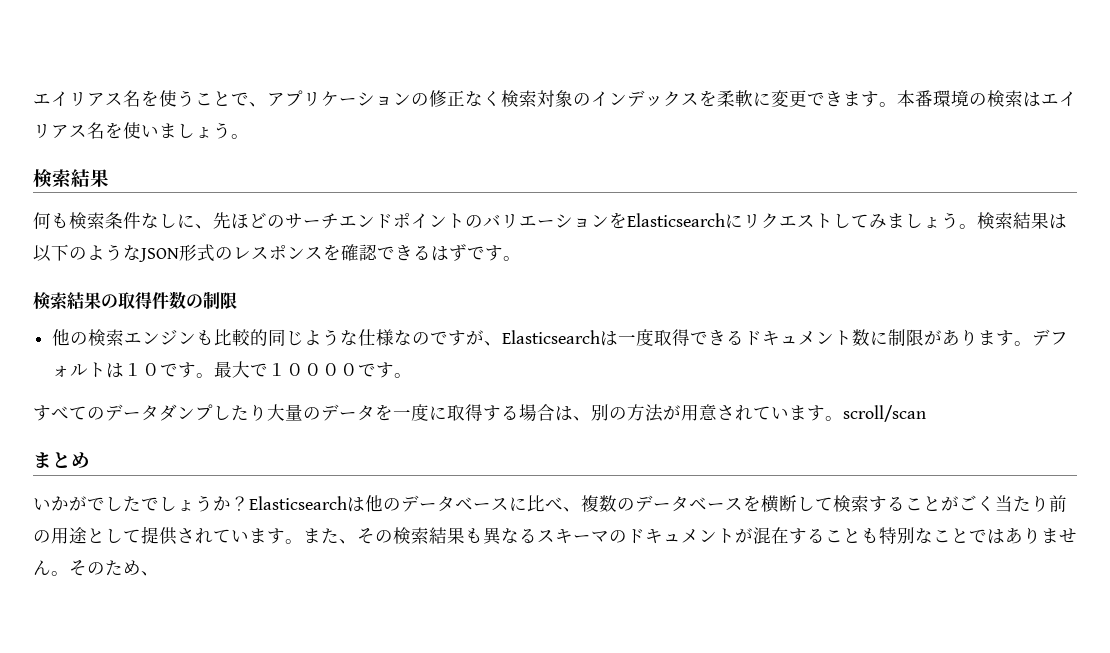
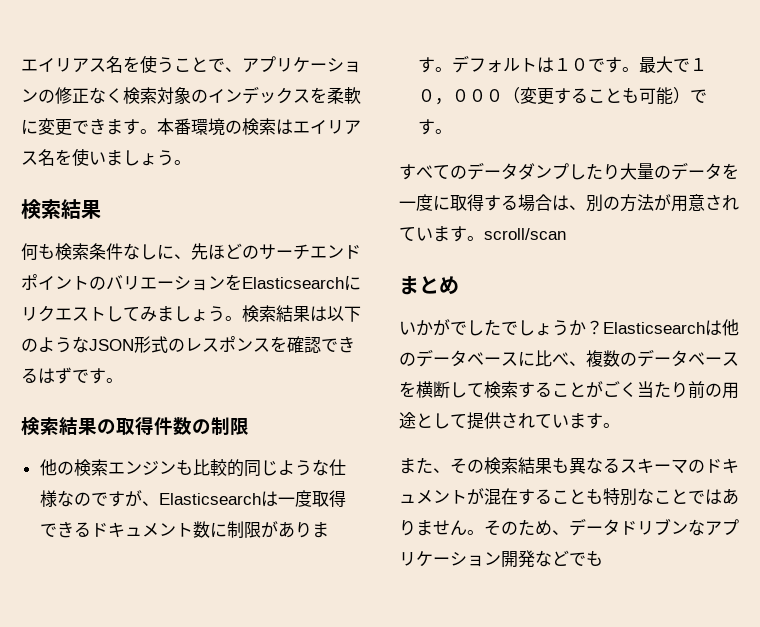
[304,363,359,376] ０００ -> [434,87,690,105] ，０００（変更することも可能）
(303, 541) none -> (620, 425) //
(159, 573) none -> [569,518,739,536] [399,550,603,568] データドリブンなアプリケーション開発などでも

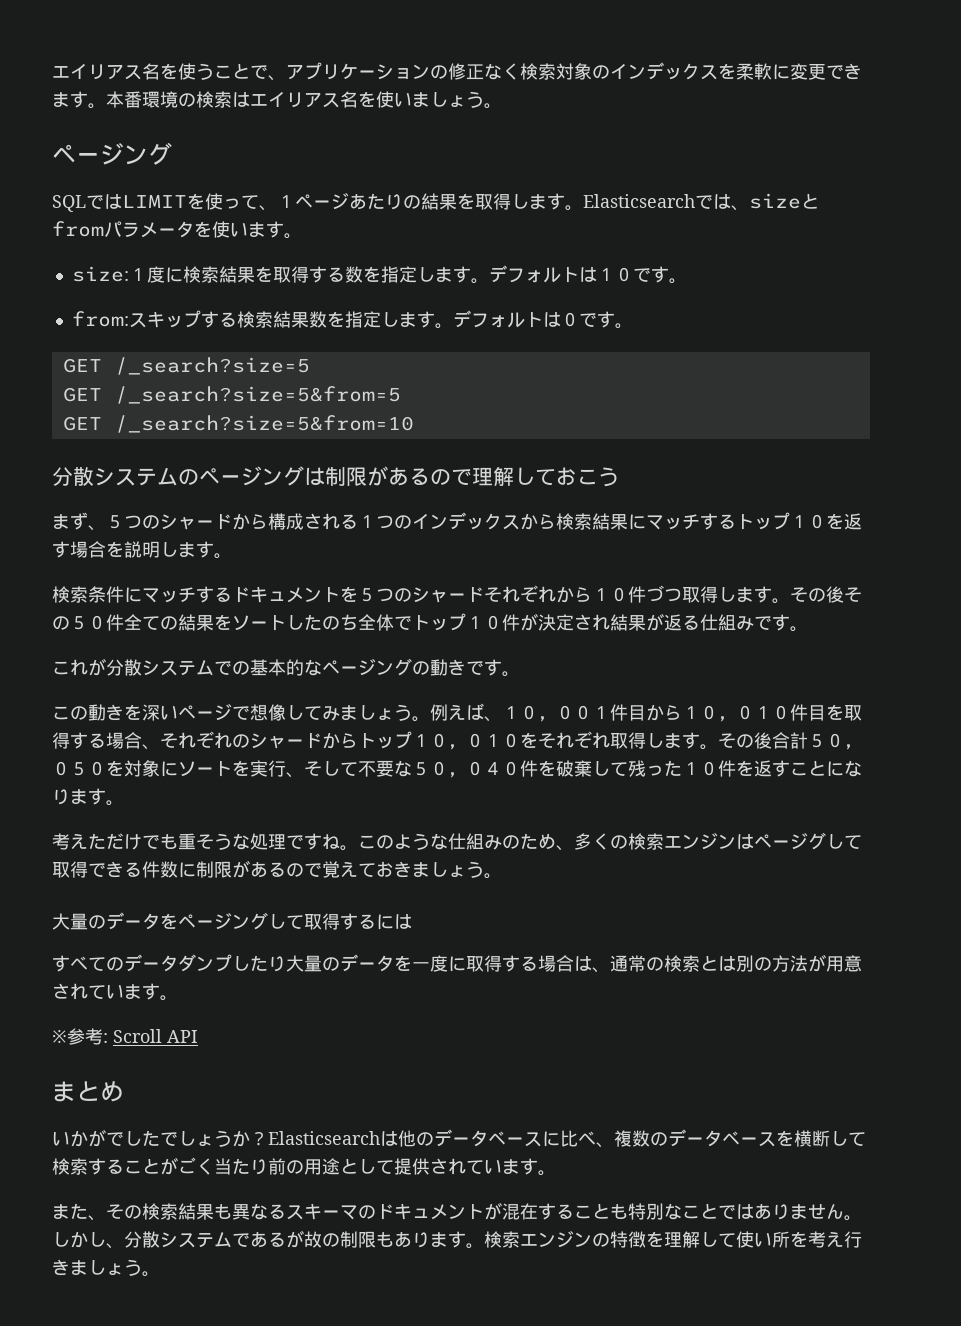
[21,199,101,219] [21,243,361,260] [21,274,361,291] [21,305,361,322] [21,336,355,353] [21,367,123,384] [21,417,249,436] [39,459,346,477] [39,490,346,507] [39,521,312,538] 検索結果 // 何も検索条件なしに、先ほどのサーチエンドポイントのバリエーションをElasticsearchにリクエストしてみましょう。検索結果は以下のようなJSON形式のレスポンスを確認できるはずです。 // 検索結果の取得件数の制限 // 他の検索エンジンも比較的同じような仕様なのですが、Elasticsearchは一度取得できるドキュメント数に制限があり -> [52,142,172,165] [52,193,819,212] [52,221,302,239] [71,266,435,283] ページング // SQLではLIMITを使って、１ページあたりの結果を取得します。Elasticsearchでは、sizeとfromパラメータを使います。 // size:１度に検索結果を取得する数を指定し
[638,56,707,73] [417,87,707,105] [417,119,452,135] 最大で１０，０００（変更することも可能）です。 -> [71,310,633,329] [62,357,310,375] [62,386,401,404] [62,415,414,433] [52,466,619,487] [52,512,862,531] [52,541,232,559] [52,585,862,604] [52,613,808,632] [52,658,520,677] [52,703,862,722] [52,731,862,750] [52,760,862,778] [52,788,124,806] [52,832,862,851] [52,860,502,879] [52,912,412,930] // from:スキップする検索結果数を指定します。デフォルトは０です。 // GET /_search?size=5 // GET /_search?size=5&from=5 // GET /_search?size=5&from=10 // 分散システムのページングは制限があるので理解しておこう // まず、５つのシャードから構成される１つのインデックスから検索結果にマッチするトップ１０を返す場合を説明します。 // 検索条件にマッチするドキュメントを５つのシャードそれぞれから１０件づつ取得します。その後その５０件全ての結果をソートしたのち全体でトップ１０件が決定され結果が返る仕組みです。 // これが分散システムでの基本的なページングの動きです。 // この動きを深いページで想像してみましょう。例えば、１０，００１件目から１０，０１０件目を取得する場合、それぞれのシャードからトップ１０，０１０をそれぞれ取得します。その後合計５０，０５０を対象にソートを実行、そして不要な５０，０４０件を破棄して残った１０件を返すことになります。 // 考えただけでも重そうな処理ですね。このような仕組みのため、多くの検索エンジンはページグして取得できる件数に制限があるので覚えておきましょう。 // 大量のデータをページングして取得するには
(586, 207) none -> [610,955,736,972] 通常の検索とは
[484,228,566,240] scroll/scan -> [52,1028,198,1045] // ※参考: Scroll API
[484,518,739,536] [399,550,603,568] そのため、データドリブンなアプリケーション開発などでも -> [52,1230,862,1249] [52,1259,160,1277] しかし、分散システムであるが故の制限もあります。検索エンジンの特徴を理解して使い所を考え行きましょう。

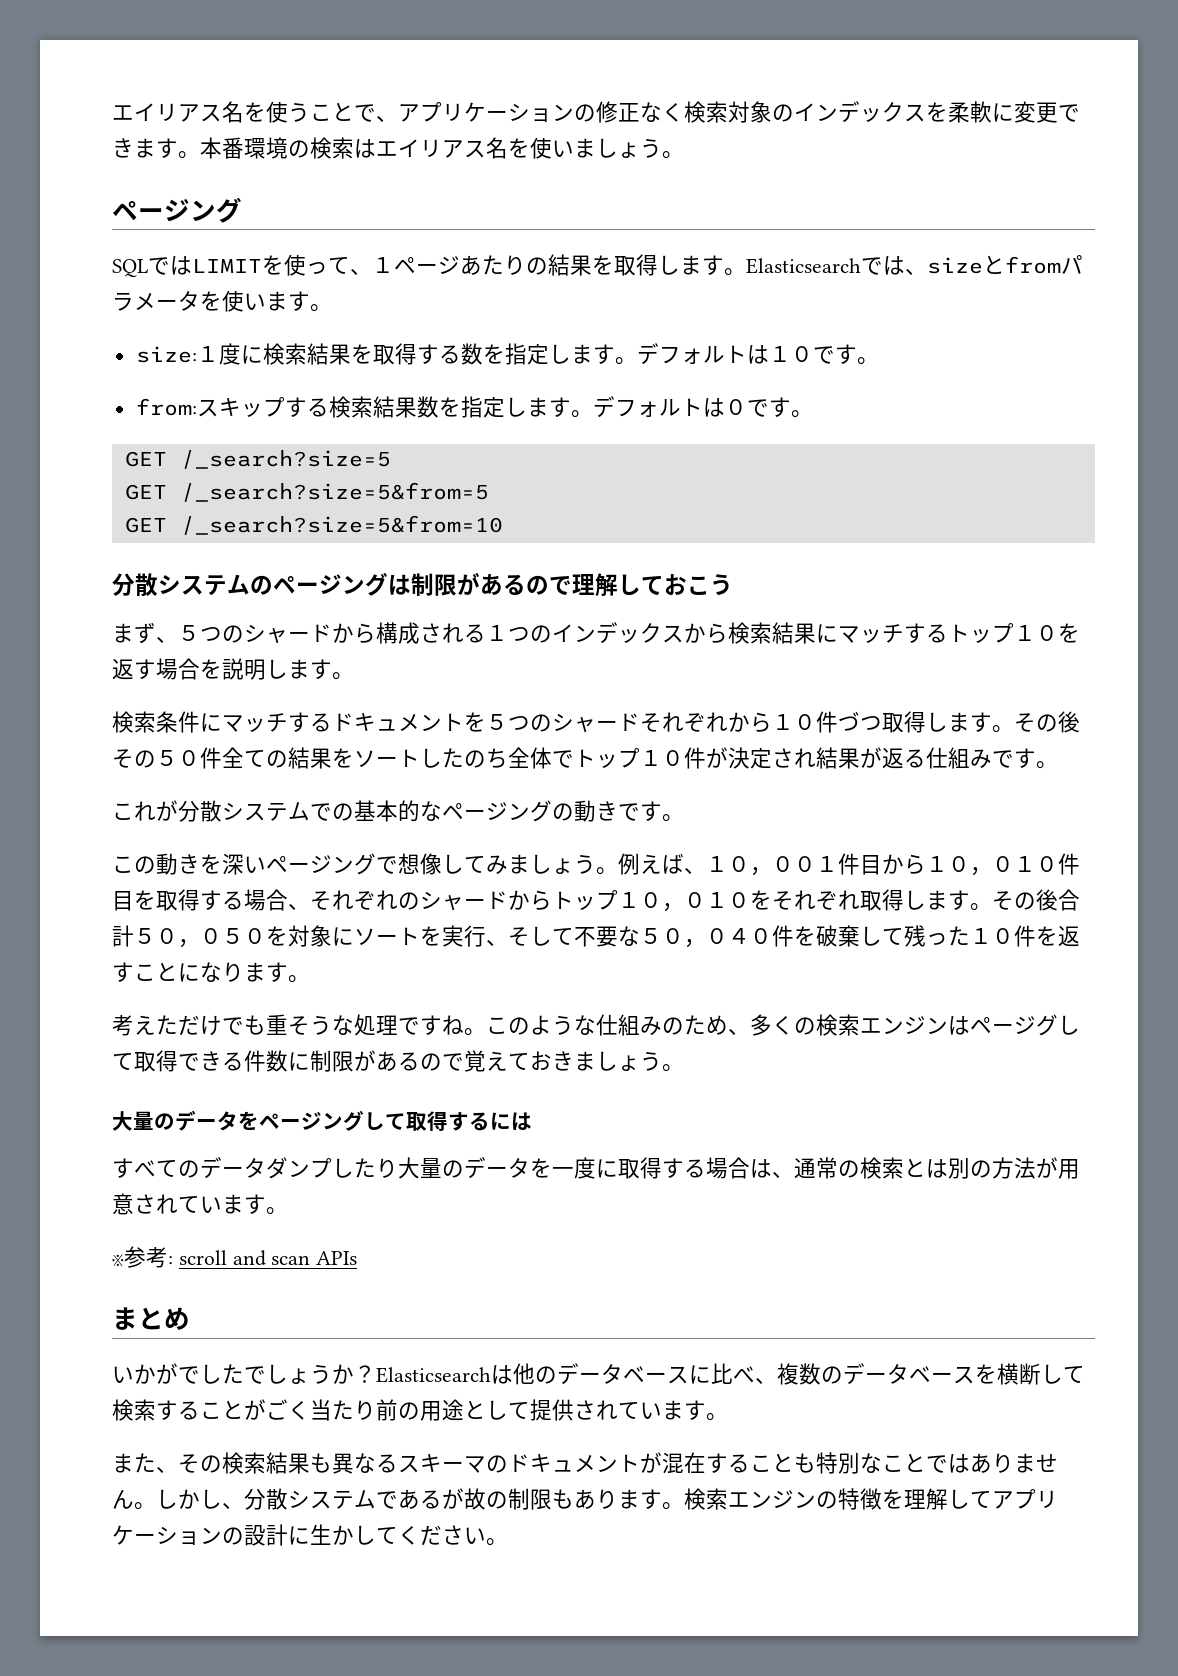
(232, 712) none -> [332,853,376,875] ング
[113,1029,198,1043] Scroll API -> [178,1250,358,1266] scroll and scan APIs
[736,1231,862,1248] [52,1259,142,1276] 使い所を考え行きましょう -> [992,1489,1058,1509] [112,1524,486,1546] アプリケーションの設計に生かしてください

